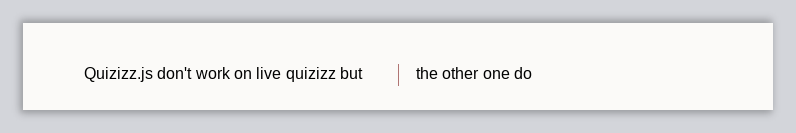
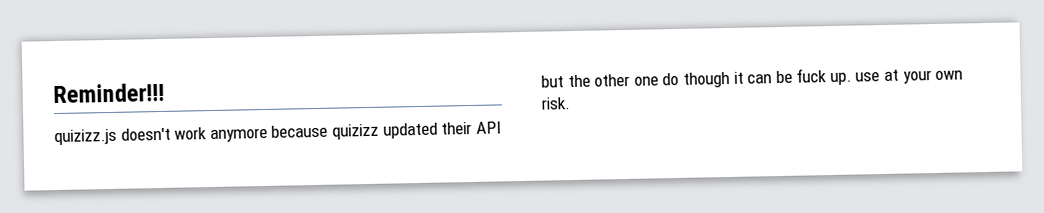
[84,67,336,82] Quizizz.js don't work on live quizizz -> [53,82,165,104] [54,121,502,146] Reminder!!! // quizizz.js doesn't work anymore because quizizz updated their API
(532, 73) none -> [682,68,964,88] [541,97,571,110] though it can be fuck up. use at your own risk.

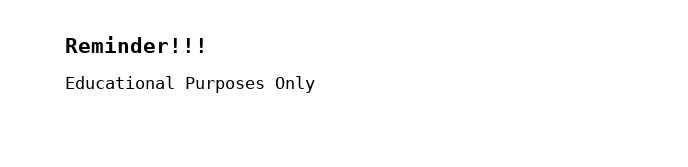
[54,121,502,146] [541,68,964,88] [541,97,571,110] quizizz.js doesn't work anymore because quizizz updated their API but the other one do though it can be fuck up. use at your own risk. -> [65,76,315,93] Educational Purposes Only

